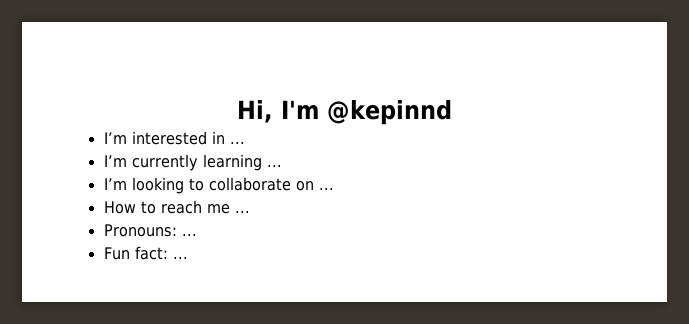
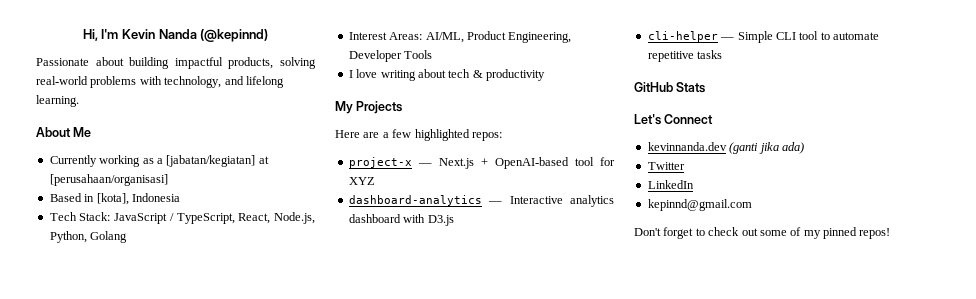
[327,100,453,125] [103,131,245,145] [103,154,282,171] [103,177,334,194] [103,200,250,214] [103,224,197,237] [103,246,188,260] @kepinnd // I’m interested in ... // I’m currently learning ... // I’m looking to collaborate on ... // How to reach me ... // Pronouns: ... // Fun fact: ... -> [122,29,269,42] [36,57,316,69] [36,76,284,88] [36,95,79,107] [36,127,92,137] [49,155,269,167] [49,174,168,186] [49,193,180,205] [49,212,316,224] [49,231,128,243] [348,31,572,43] [348,50,433,62] [348,69,545,81] [335,101,403,114] [335,129,502,141] [348,157,615,169] [348,177,375,185] [348,195,614,207] [348,214,454,226] [647,31,879,43] [647,50,723,62] [634,82,706,93] [634,114,714,125] [647,142,804,154] [647,162,685,170] [647,180,694,189] [647,199,752,211] [634,227,891,239] Kevin Nanda (@kepinnd) // Passionate about building impactful products, solving real-world problems with technology, and lifelong learning. // About Me // Currently working as a [jabatan/kegiatan] at [perusahaan/organisasi] // Based in [kota], Indonesia // Tech Stack: JavaScript / TypeScript, React, Node.js, Python, Golang // Interest Areas: AI/ML, Product Engineering, Developer Tools // I love writing about tech & productivity // My Projects // Here are a few highlighted repos: // project-x — Next.js + OpenAI-based tool for XYZ // dashboard-analytics — Interactive analytics dashboard with D3.js // cli-helper — Simple CLI tool to automate repetitive tasks // GitHub Stats // Let's Connect // kevinnanda.dev (ganti jika ada) // Twitter // LinkedIn // kepinnd@gmail.com // Don't forget to check out some of my pinned repos!

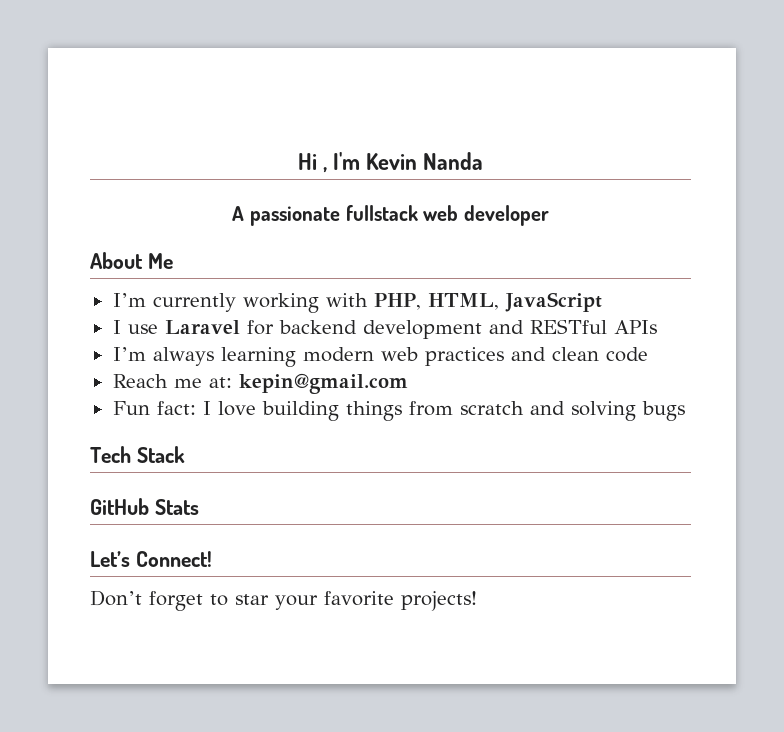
[82,29,98,41] Hi, -> [297,153,327,173] Hi ,
[200,29,269,42] [36,57,316,69] [36,76,284,88] [36,95,79,107] [36,127,92,137] [49,155,269,167] [49,174,168,186] [49,193,180,205] [49,212,316,224] [49,231,128,243] [348,31,572,43] [348,50,433,62] [348,69,545,81] [335,101,403,114] [335,129,502,141] [348,157,615,169] [348,177,375,185] [348,195,614,207] [348,214,454,226] [647,31,879,43] [647,50,723,62] [634,82,706,93] [634,114,714,125] [647,142,804,154] [647,162,685,170] [647,180,694,189] [647,199,752,211] [634,227,891,239] (@kepinnd) // Passionate about building impactful products, solving real-world problems with technology, and lifelong learning. // About Me // Currently working as a [jabatan/kegiatan] at [perusahaan/organisasi] // Based in [kota], Indonesia // Tech Stack: JavaScript / TypeScript, React, Node.js, Python, Golang // Interest Areas: AI/ML, Product Engineering, Developer Tools // I love writing about tech & productivity // My Projects // Here are a few highlighted repos: // project-x — Next.js + OpenAI-based tool for XYZ // dashboard-analytics — Interactive analytics dashboard with D3.js // cli-helper — Simple CLI tool to automate repetitive tasks // GitHub Stats // Let's Connect // kevinnanda.dev (ganti jika ada) // Twitter // LinkedIn // kepinnd@gmail.com // Don't forget to check out some of my pinned repos! -> [232,205,549,226] [90,252,173,269] [112,292,602,313] [112,319,657,339] [112,347,648,367] [112,373,408,394] [112,401,685,421] [90,446,185,463] [90,498,199,515] [90,551,212,567] [90,590,477,611] // A passionate fullstack web developer // About Me // I’m currently working with PHP, HTML, JavaScript // I use Laravel for backend development and RESTful APIs // I’m always learning modern web practices and clean code // Reach me at: kepin@gmail.com // Fun fact: I love building things from scratch and solving bugs // Tech Stack // GitHub Stats // Let’s Connect! // Don’t forget to star your favorite projects!

